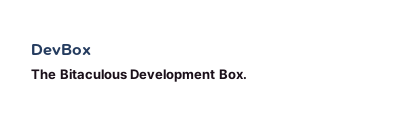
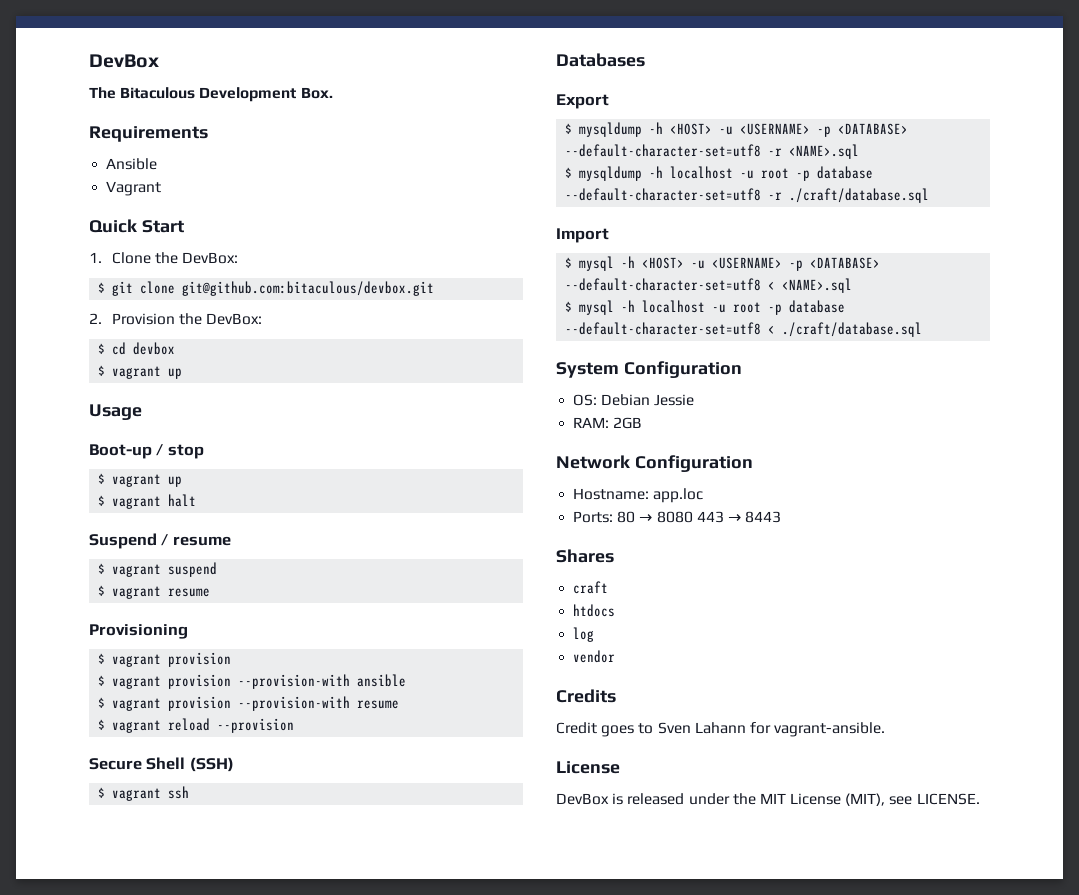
(247, 74) none -> [89,126,208,142] [106,158,158,170] [106,181,162,196] [89,219,184,233] [89,252,239,264] [98,281,435,296] [89,313,263,325] [98,342,176,355] [98,365,183,379] [89,404,142,420] [89,444,204,459] [98,473,183,487] [98,494,197,509] [89,533,231,549] [98,562,218,577] [98,585,211,599] [89,624,188,639] [98,652,232,667] [98,674,407,689] [98,696,400,711] [98,718,295,733] [89,757,234,772] [98,786,190,801] [556,53,645,67] [556,94,609,109] [565,122,909,137] [565,144,860,159] [565,166,874,181] [565,188,930,203] [556,228,609,243] [565,256,881,271] [565,278,853,293] [565,300,846,315] [565,322,923,337] [556,361,742,378] [573,394,695,406] [573,417,643,429] [556,455,753,472] [573,488,704,503] [573,511,782,523] [556,549,614,563] [573,581,609,594] [573,604,616,617] [573,627,595,642] [573,650,616,663] [556,689,616,703] [556,722,886,737] [556,761,620,774] [556,793,980,806] // Requirements // Ansible // Vagrant // Quick Start // 1. Clone the DevBox: // $ git clone git@github.com:bitaculous/devbox.git // 2. Provision the DevBox: // $ cd devbox // $ vagrant up // Usage // Boot-up / stop // $ vagrant up // $ vagrant halt // Suspend / resume // $ vagrant suspend // $ vagrant resume // Provisioning // $ vagrant provision // $ vagrant provision --provision-with ansible // $ vagrant provision --provision-with resume // $ vagrant reload --provision // Secure Shell (SSH) // $ vagrant ssh // Databases // Export // $ mysqldump -h <HOST> -u <USERNAME> -p <DATABASE> --default-character-set=utf8 -r <NAME>.sql // $ mysqldump -h localhost -u root -p database --default-character-set=utf8 -r ./craft/database.sql // Import // $ mysql -h <HOST> -u <USERNAME> -p <DATABASE> --default-character-set=utf8 < <NAME>.sql // $ mysql -h localhost -u root -p database --default-character-set=utf8 < ./craft/database.sql // System Configuration // OS: Debian Jessie // RAM: 2GB // Network Configuration // Hostname: app.loc // Ports: 80 → 8080 443 → 8443 // Shares // craft // htdocs // log // vendor // Credits // Credit goes to Sven Lahann for vagrant-ansible. // License // DevBox is released under the MIT License (MIT), see LICENSE.

